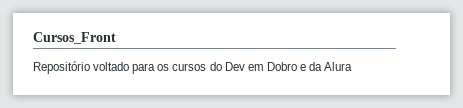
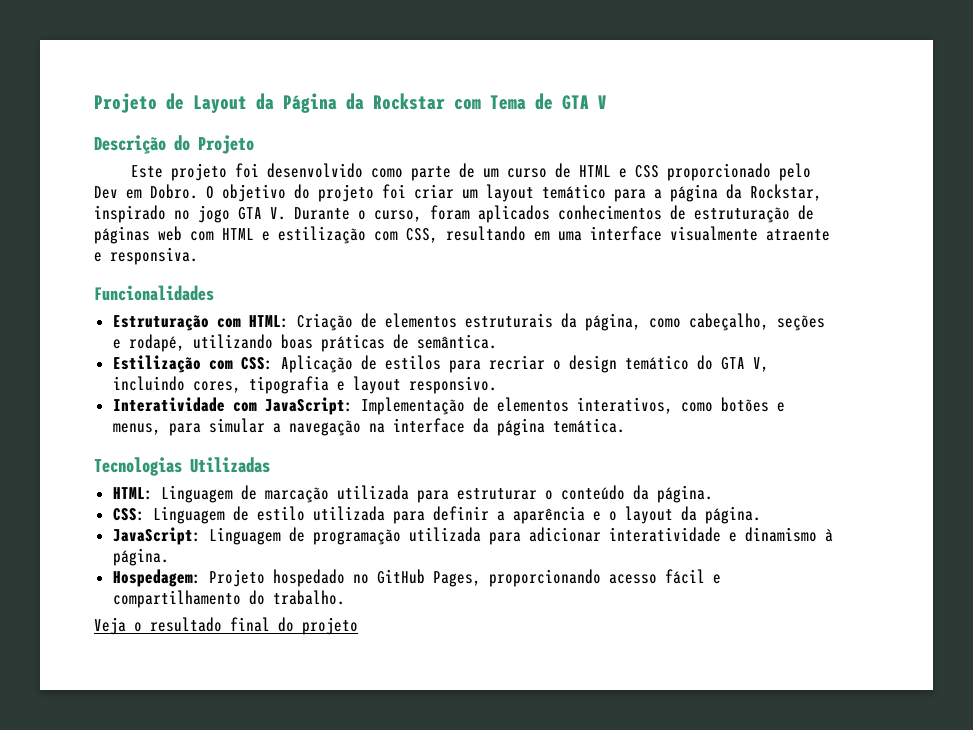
[33,32,116,44] [33,61,353,74] Cursos_Front // Repositório voltado para os cursos do Dev em Dobro e da Alura -> [94,93,607,113] [94,135,254,154] [131,163,812,181] [94,184,822,202] [94,205,814,223] [94,226,830,244] [94,247,198,265] [94,285,214,301] [112,313,825,331] [112,334,497,352] [112,355,769,373] [112,376,497,394] [112,397,785,415] [112,418,625,436] [94,457,270,476] [112,485,713,503] [112,506,761,524] [112,527,833,545] [112,548,169,566] [112,569,721,587] [112,590,345,608] [94,617,358,635] Projeto de Layout da Página da Rockstar com Tema de GTA V // Descrição do Projeto // Este projeto foi desenvolvido como parte de um curso de HTML e CSS proporcionado pelo Dev em Dobro. O objetivo do projeto foi criar um layout temático para a página da Rockstar, inspirado no jogo GTA V. Durante o curso, foram aplicados conhecimentos de estruturação de páginas web com HTML e estilização com CSS, resultando em uma interface visualmente atraente e responsiva. // Funcionalidades // Estruturação com HTML: Criação de elementos estruturais da página, como cabeçalho, seções e rodapé, utilizando boas práticas de semântica. // Estilização com CSS: Aplicação de estilos para recriar o design temático do GTA V, incluindo cores, tipografia e layout responsivo. // Interatividade com JavaScript: Implementação de elementos interativos, como botões e menus, para simular a navegação na interface da página temática. // Tecnologias Utilizadas // HTML: Linguagem de marcação utilizada para estruturar o conteúdo da página. // CSS: Linguagem de estilo utilizada para definir a aparência e o layout da página. // JavaScript: Linguagem de programação utilizada para adicionar interatividade e dinamismo à página. // Hospedagem: Projeto hospedado no GitHub Pages, proporcionando acesso fácil e compartilhamento do trabalho. // Veja o resultado final do projeto

